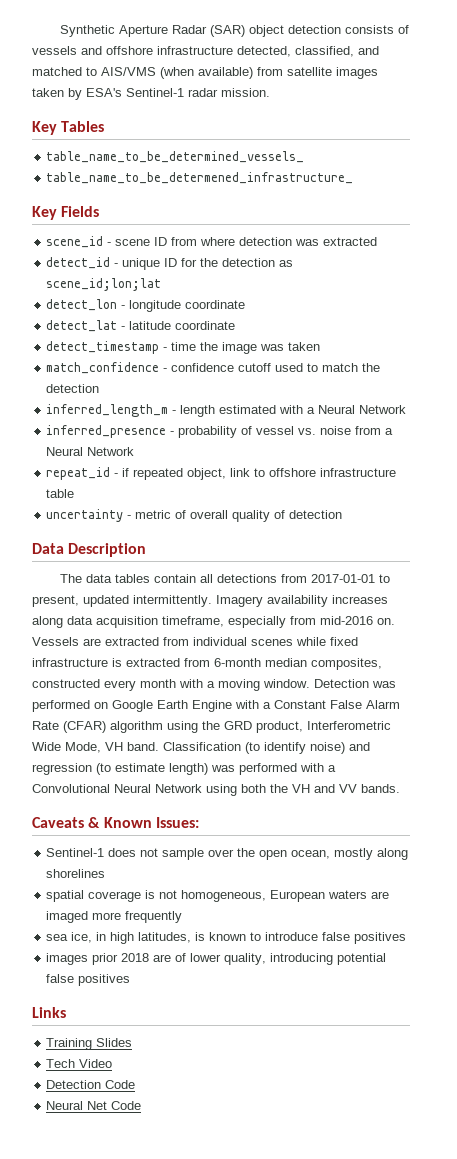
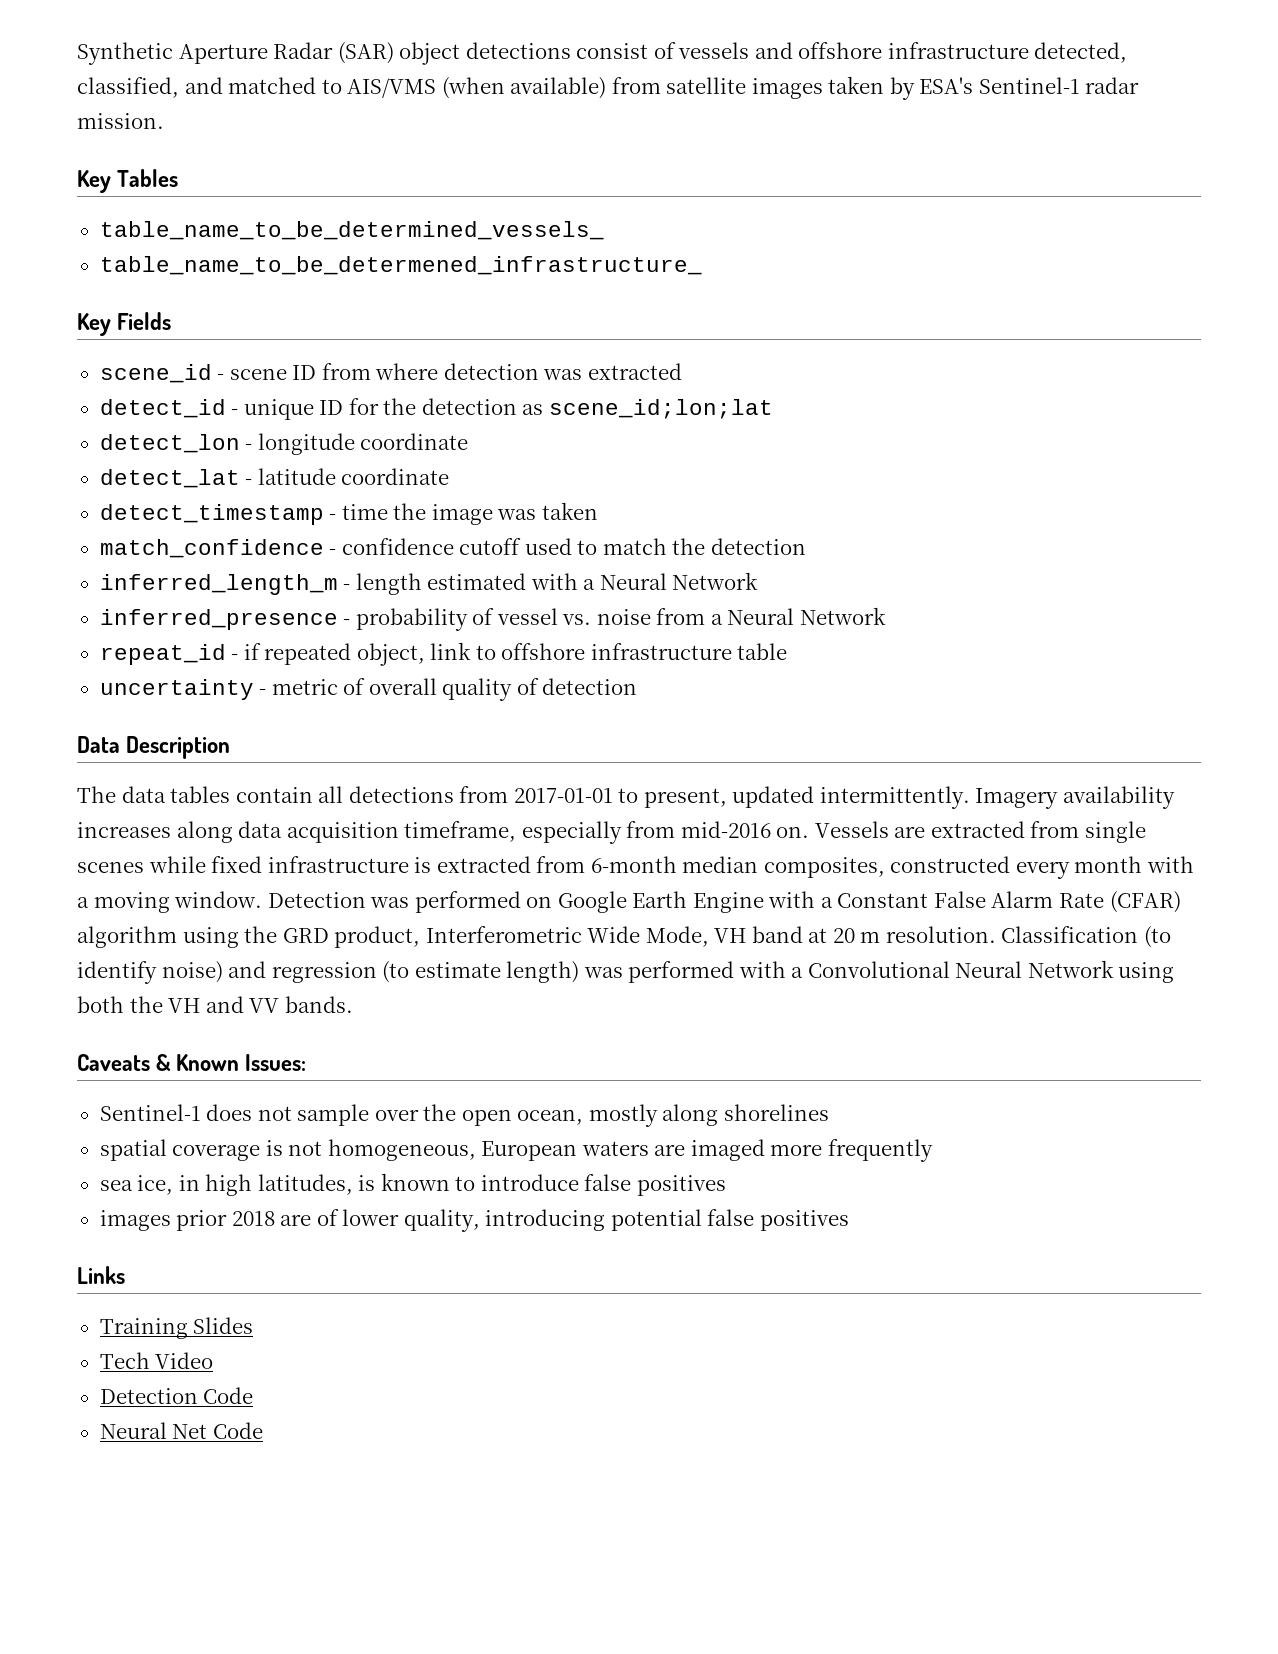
[287,25,394,34] detection consists -> [465,42,649,59] detections consist
[193,637,247,646] individual -> [1084,821,1146,843] single
[127,742,159,751] band. -> [751,926,996,943] band at 20 m resolution.

